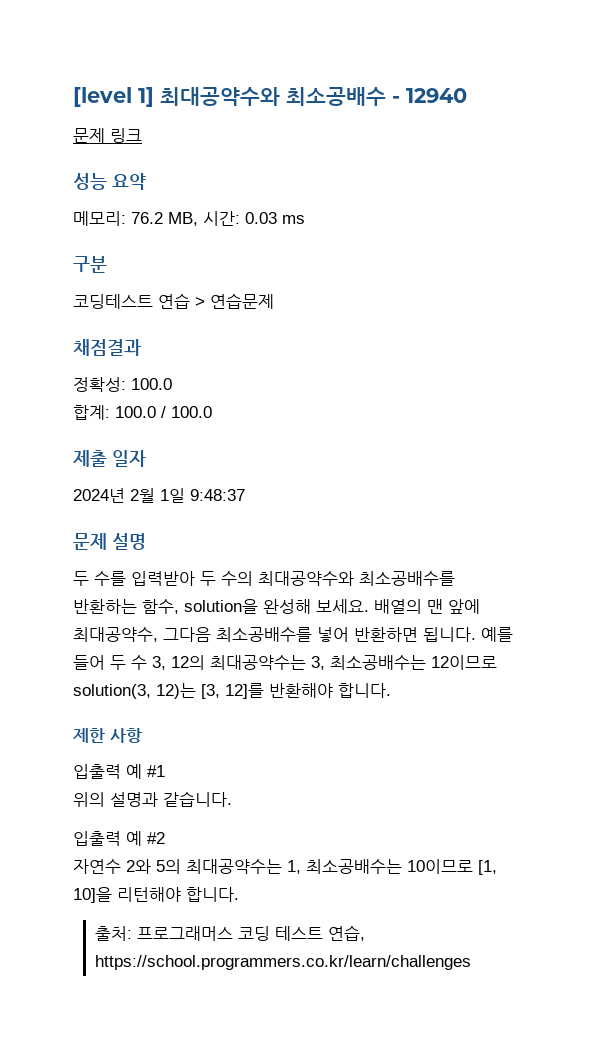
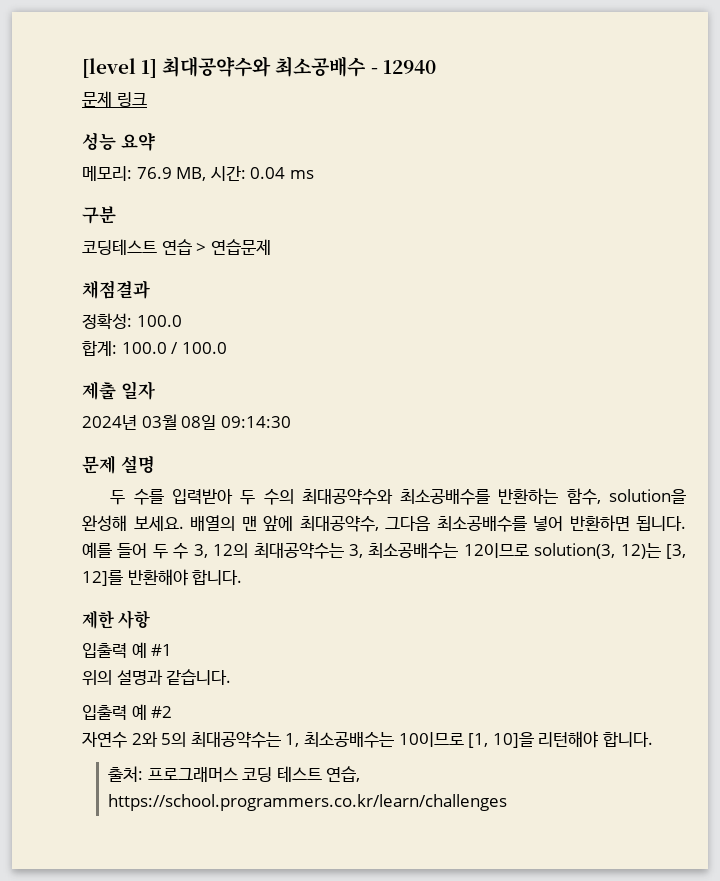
[131,212,163,224] 76.2 -> [136,167,172,179] 76.9
[245,212,277,224] 0.03 -> [250,167,286,179] 0.04
[130,488,245,503] 2월 1일 9:48:37 -> [141,414,291,430] 03월 08일 09:14:30

